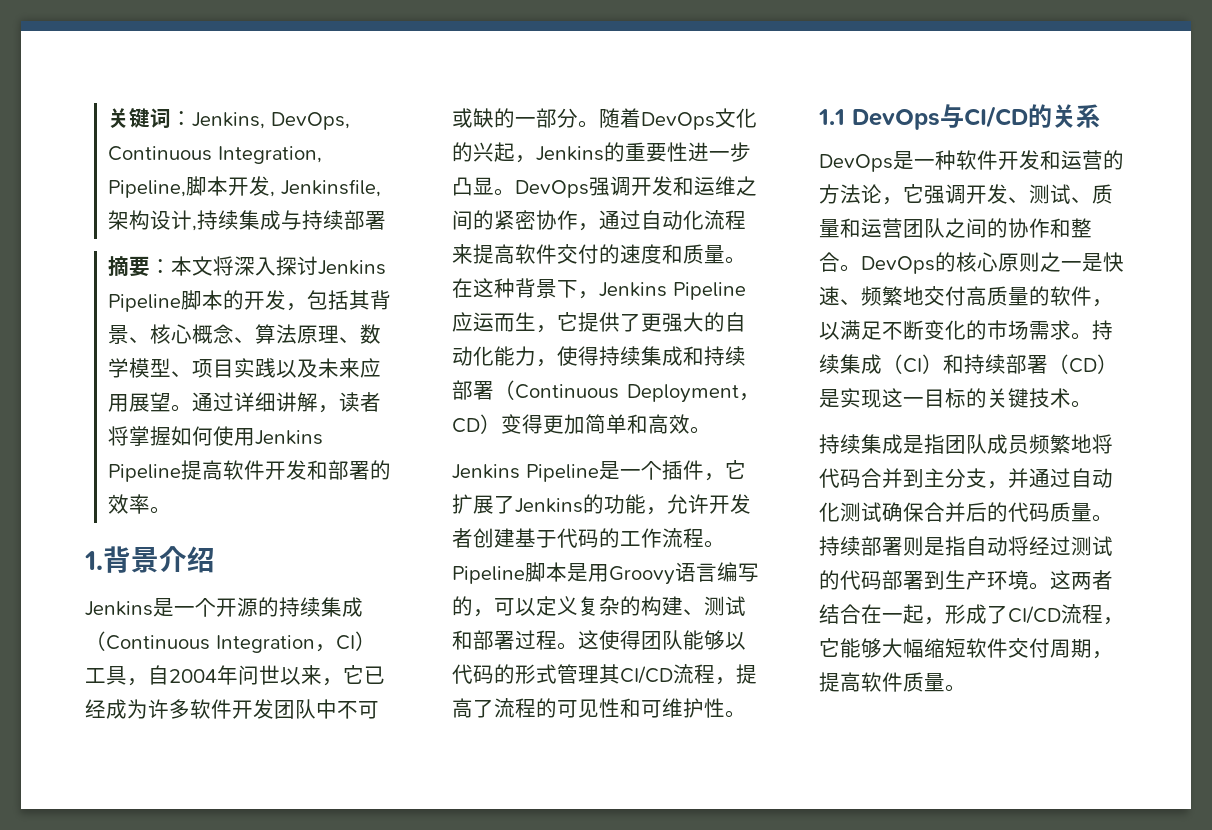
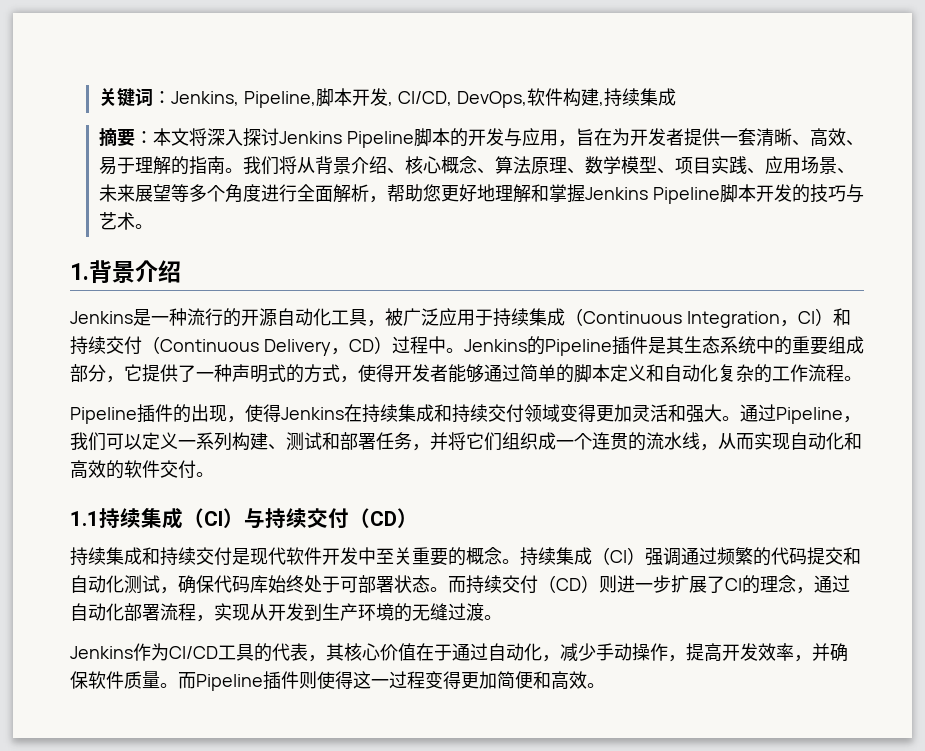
[270,112,350,130] [108,146,322,164] DevOps, Continuous Integration, -> (240, 98) none
[280,179,381,197] [108,210,193,230] Jenkinsfile,架构设计 -> [397,88,599,108] CI/CD, DevOps,软件构建
[281,210,387,230] 与持续部署 -> (676, 97) none
[286,290,392,311] [108,325,130,344] ，包括其背景 -> [503,128,864,147] [99,156,388,175] 与应用，旨在为开发者提供一套清晰、高效、易于理解的指南。我们将从背景介绍
[276,358,382,378] [108,392,382,413] [108,426,324,446] [108,460,392,482] [108,494,151,514] 以及未来应用展望。通过详细讲解，读者将掌握如何使用Jenkins Pipeline提高软件开发和部署的效率 -> [747,156,856,174] [99,184,864,204] [99,212,136,230] 、应用场景、未来展望等多个角度进行全面解析，帮助您更好地理解和掌握Jenkins Pipeline脚本开发的技巧与艺术
[195,597,279,617] 个开源的 -> [169,308,493,327] 种流行的开源自动化工具，被广泛应用于
[85,665,385,686] [85,699,379,719] [452,108,757,130] [452,142,751,163] [452,176,757,198] [452,210,746,231] [452,244,746,264] [452,278,746,300] [452,312,746,333] [452,346,746,367] [452,380,760,403] [452,414,711,434] [452,460,746,482] [452,494,751,515] [452,528,725,548] [452,562,759,585] [452,596,494,617] 工具，自2004年问世以来，它已经成为许多软件开发团队中不可或缺的一部分。随着DevOps文化的兴起，Jenkins的重要性进一步凸显。DevOps强调开发和运维之间的紧密协作，通过自动化流程来提高软件交付的速度和质量。在这种背景下，Jenkins Pipeline应运而生，它提供了更强大的自动化能力，使得持续集成和持续部署（Continuous Deployment，CD）变得更加简单和高效。 // Jenkins Pipeline是一个插件，它扩展了Jenkins的功能，允许开发者创建基于代码的工作流程。Pipeline脚本是用Groovy语言编写的， -> [832,308,851,326] [70,336,864,356] [70,364,862,383] [70,404,861,424] [70,432,106,451] 和持续交付（Continuous Delivery，CD）过程中。Jenkins的Pipeline插件是其生态系统中的重要组成部分，它提供了一种声明式的方式，使得开发者能够通过简单的脚本定义和自动化复杂的工作流程。 // Pipeline插件的出现，使得Jenkins在持续集成和持续交付领域变得更加灵活和强大。通过Pipeline，我们
[578,596,641,616] 复杂的 -> [178,432,232,451] 一系列
[515,630,746,650] [452,664,757,685] [452,698,746,718] [818,104,1100,130] [819,150,1124,172] [819,184,1113,205] [819,218,1092,238] [819,252,1124,274] [819,286,1113,307] [819,320,1071,340] 过程。这使得团队能够以代码的形式管理其CI/CD流程，提高了流程的可见性和可维护性。 // 1.1 DevOps与CI/CD的关系 // DevOps是一种软件开发和运营的方法论，它强调开发、测试、质量和运营团队之间的协作和整合。DevOps的核心原则之一是快速、频繁地交付高质量的软件，以满足不断变化的市场需求 -> [376,432,862,451] [70,460,214,479] [70,507,418,529] [70,547,502,566] 任务，并将它们组织成一个连贯的流水线，从而实现自动化和高效的软件交付。 // 1.1持续集成（CI）与持续交付（CD） // 持续集成和持续交付是现代软件开发中至关重要的概念
[943,354,1118,374] [819,388,1092,408] [819,434,1113,454] [819,468,1113,489] [819,502,1113,522] [819,536,1113,556] [819,570,1113,590] [819,604,1124,625] [819,638,1113,659] [819,672,945,692] 和持续部署（CD）是实现这一目标的关键技术。 // 持续集成是指团队成员频繁地将代码合并到主分支，并通过自动化测试确保合并后的代码质量。持续部署则是指自动将经过测试的代码部署到生产环境。这两者结合在一起，形成了CI/CD流程，它能够大幅缩短软件交付周期，提高软件质量 -> [645,547,861,566] [70,575,850,594] [70,603,502,622] [70,643,848,662] [70,671,587,691] 强调通过频繁的代码提交和自动化测试，确保代码库始终处于可部署状态。而持续交付（CD）则进一步扩展了CI的理念，通过自动化部署流程，实现从开发到生产环境的无缝过渡。 // Jenkins作为CI/CD工具的代表，其核心价值在于通过自动化，减少手动操作，提高开发效率，并确保软件质量。而Pipeline插件则使得这一过程变得更加简便和高效

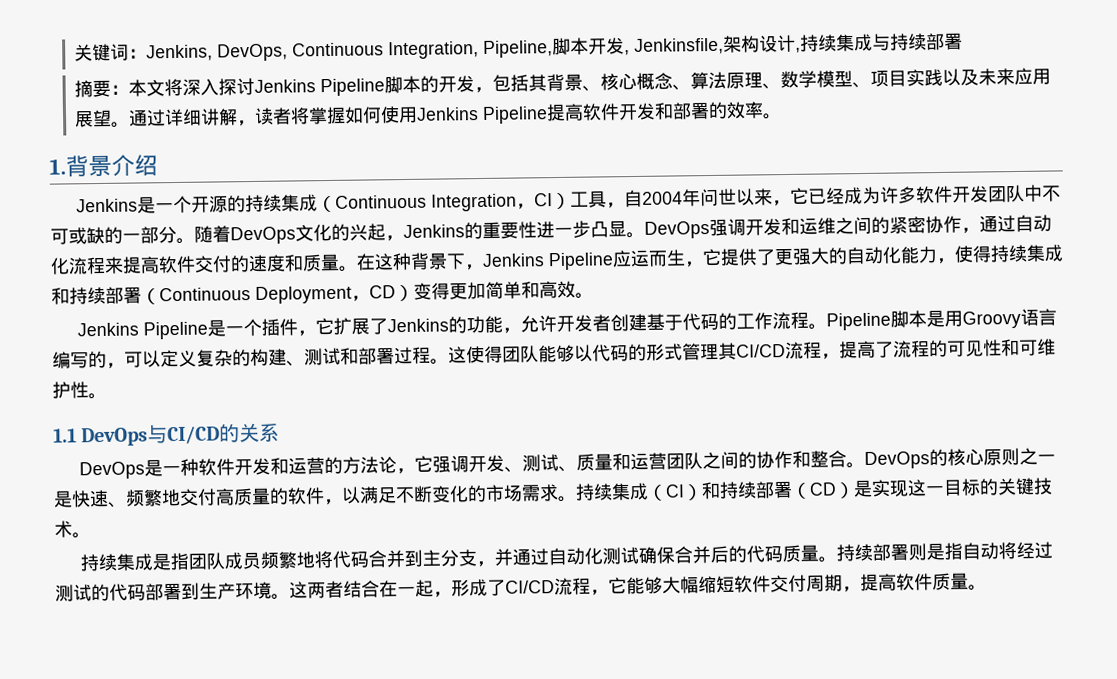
(240, 98) none -> [217,41,480,62] DevOps, Continuous Integration,
[397,88,599,108] CI/CD, DevOps,软件构建 -> [634,34,797,55] Jenkinsfile,架构设计
(676, 97) none -> [872,32,964,51] 与持续部署
[503,128,864,147] [99,156,388,175] 与应用，旨在为开发者提供一套清晰、高效、易于理解的指南。我们将从背景介绍 -> [474,73,584,94] ，包括其背景
[747,156,856,174] [99,184,864,204] [99,212,136,230] 、应用场景、未来展望等多个角度进行全面解析，帮助您更好地理解和掌握Jenkins Pipeline脚本开发的技巧与艺术 -> [942,67,1052,86] [74,101,765,128] 以及未来应用展望。通过详细讲解，读者将掌握如何使用Jenkins Pipeline提高软件开发和部署的效率
[169,308,493,327] 种流行的开源自动化工具，被广泛应用于 -> [172,195,246,214] 个开源的
[832,308,851,326] [70,336,864,356] [70,364,862,383] [70,404,861,424] [70,432,106,451] 和持续交付（Continuous Delivery，CD）过程中。Jenkins的Pipeline插件是其生态系统中的重要组成部分，它提供了一种声明式的方式，使得开发者能够通过简单的脚本定义和自动化复杂的工作流程。 // Pipeline插件的出现，使得Jenkins在持续集成和持续交付领域变得更加灵活和强大。通过Pipeline，我们 -> [569,184,1061,209] [50,214,1052,245] [50,244,1064,275] [51,280,594,305] [76,308,1057,340] [52,350,125,369] 工具，自2004年问世以来，它已经成为许多软件开发团队中不可或缺的一部分。随着DevOps文化的兴起，Jenkins的重要性进一步凸显。DevOps强调开发和运维之间的紧密协作，通过自动化流程来提高软件交付的速度和质量。在这种背景下，Jenkins Pipeline应运而生，它提供了更强大的自动化能力，使得持续集成和持续部署（Continuous Deployment，CD）变得更加简单和高效。 // Jenkins Pipeline是一个插件，它扩展了Jenkins的功能，允许开发者创建基于代码的工作流程。Pipeline脚本是用Groovy语言编写的，
[178,432,232,451] 一系列 -> [196,349,251,367] 复杂的
[376,432,862,451] [70,460,214,479] [70,507,418,529] [70,547,502,566] 任务，并将它们组织成一个连贯的流水线，从而实现自动化和高效的软件交付。 // 1.1持续集成（CI）与持续交付（CD） // 持续集成和持续交付是现代软件开发中至关重要的概念 -> [394,338,1056,365] [52,381,107,400] [53,422,281,447] [78,447,1056,480] [53,484,559,508] 过程。这使得团队能够以代码的形式管理其CI/CD流程，提高了流程的可见性和可维护性。 // 1.1 DevOps与CI/CD的关系 // DevOps是一种软件开发和运营的方法论，它强调开发、测试、质量和运营团队之间的协作和整合。DevOps的核心原则之一是快速、频繁地交付高质量的软件，以满足不断变化的市场需求
[645,547,861,566] [70,575,850,594] [70,603,502,622] [70,643,848,662] [70,671,587,691] 强调通过频繁的代码提交和自动化测试，确保代码库始终处于可部署状态。而持续交付（CD）则进一步扩展了CI的理念，通过自动化部署流程，实现从开发到生产环境的无缝过渡。 // Jenkins作为CI/CD工具的代表，其核心价值在于通过自动化，减少手动操作，提高开发效率，并确保软件质量。而Pipeline插件则使得这一过程变得更加简便和高效 -> [701,477,1053,500] [54,520,91,539] [79,541,1053,572] [55,572,969,602] 和持续部署（CD）是实现这一目标的关键技术。 // 持续集成是指团队成员频繁地将代码合并到主分支，并通过自动化测试确保合并后的代码质量。持续部署则是指自动将经过测试的代码部署到生产环境。这两者结合在一起，形成了CI/CD流程，它能够大幅缩短软件交付周期，提高软件质量

